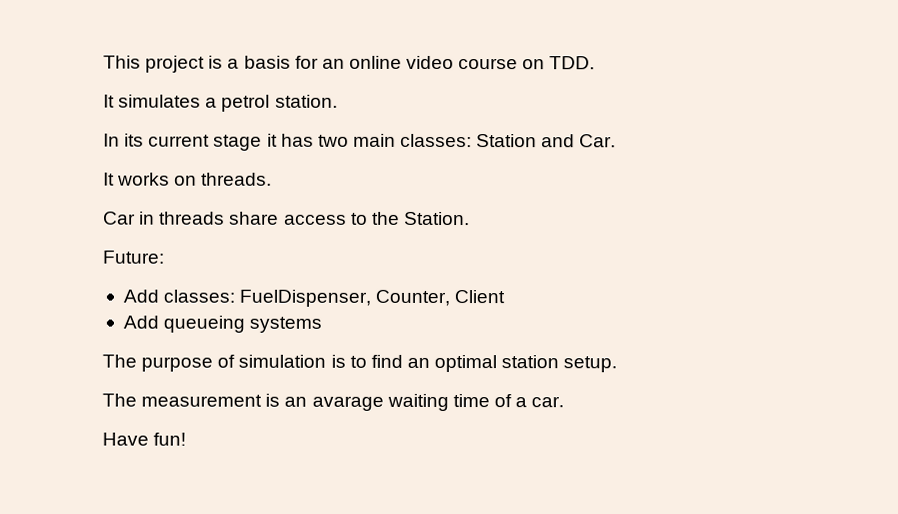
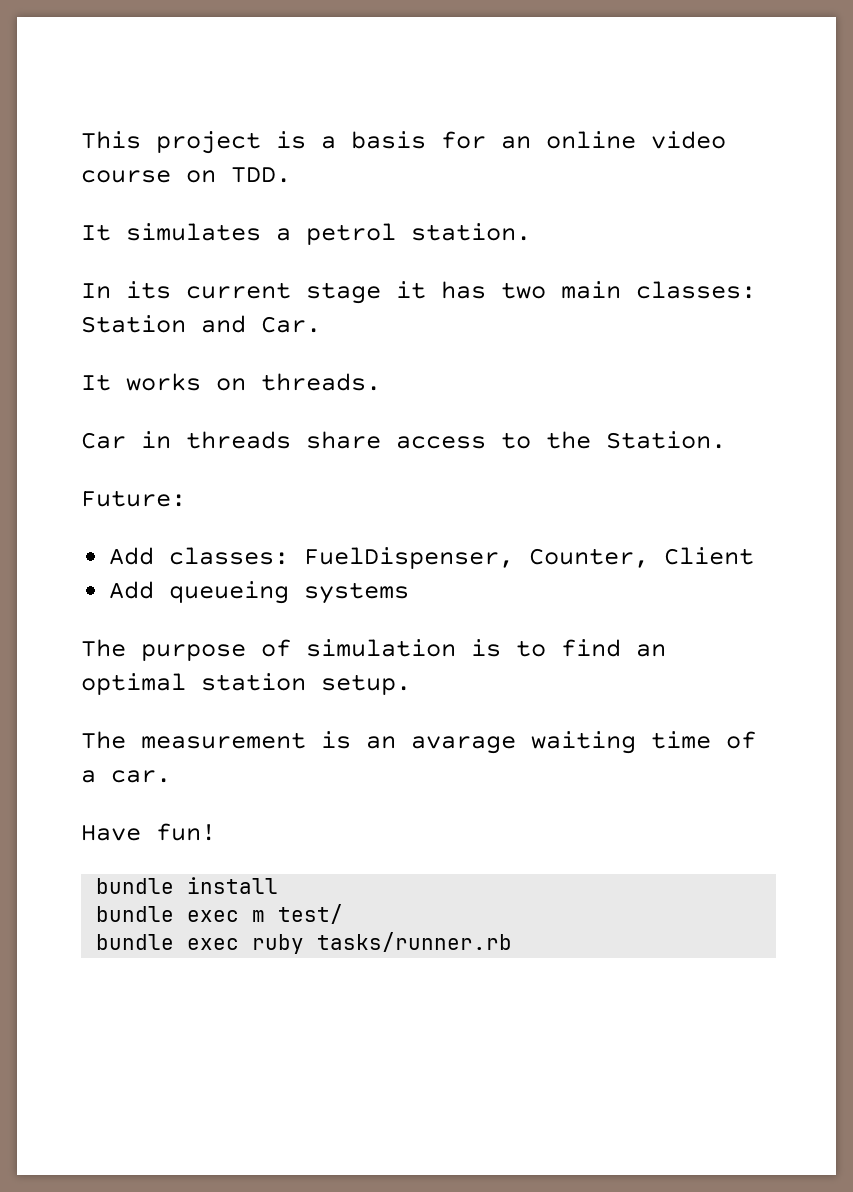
(187, 439) none -> [96,877,279,894] [96,904,344,924] [96,932,513,954] // bundle install // bundle exec m test/ // bundle exec ruby tasks/runner.rb

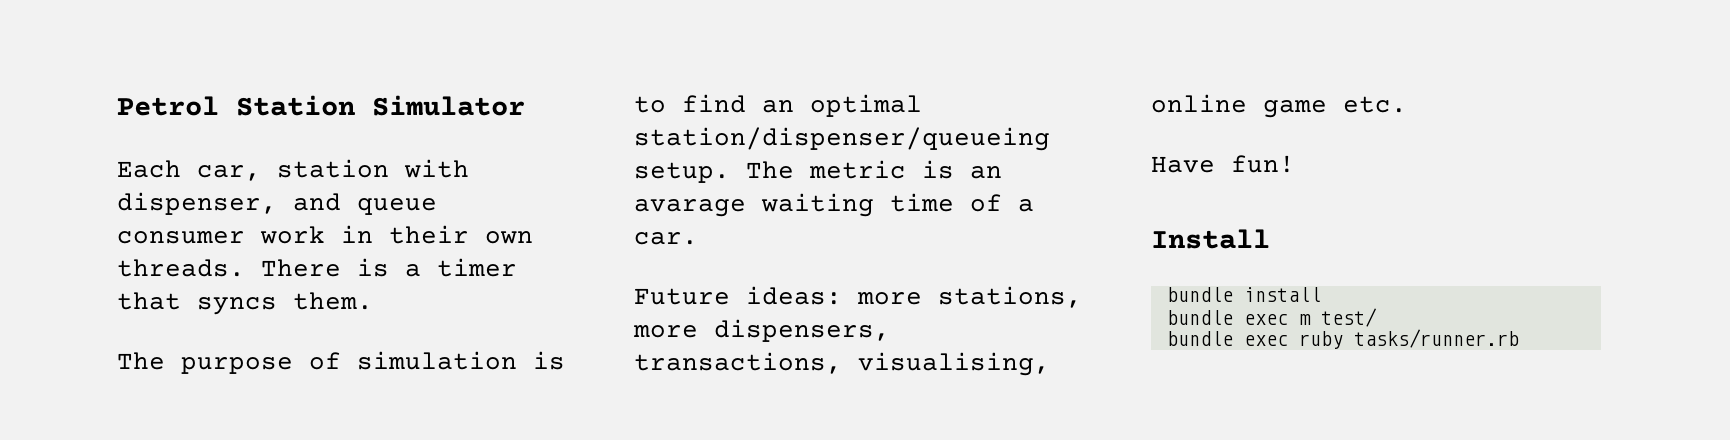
[81,131,726,154] [81,167,291,183] [81,223,531,245] [81,281,756,304] [81,315,321,333] [81,373,381,391] [81,431,726,449] [81,490,186,507] [109,547,755,569] [109,581,410,604] This project is a basis for an online video course on TDD. // It simulates a petrol station. // In its current stage it has two main classes: Station and Car. // It works on threads. // Car in threads share access to the Station. // Future: // Add classes: FuelDispenser, Counter, Client // Add queueing systems -> [117,95,525,116] [117,159,469,181] [117,192,437,215] [117,225,533,244] [117,258,517,277] [117,292,373,315] Petrol Station Simulator // Each car, station with dispenser, and queue consumer work in their own threads. There is a timer that syncs them.
[201,673,306,691] station -> [634,127,1050,151] station/dispenser/queueing
[81,731,306,749] // The measurement -> [746,160,906,179] The metric
(171, 776) none -> [634,286,1082,308] [633,319,890,342] [634,352,1050,376] [1151,94,1407,118] // Future ideas: more stations, more dispensers, transactions, visualising, online game etc.
(216, 832) none -> [1151,229,1270,249] // Install

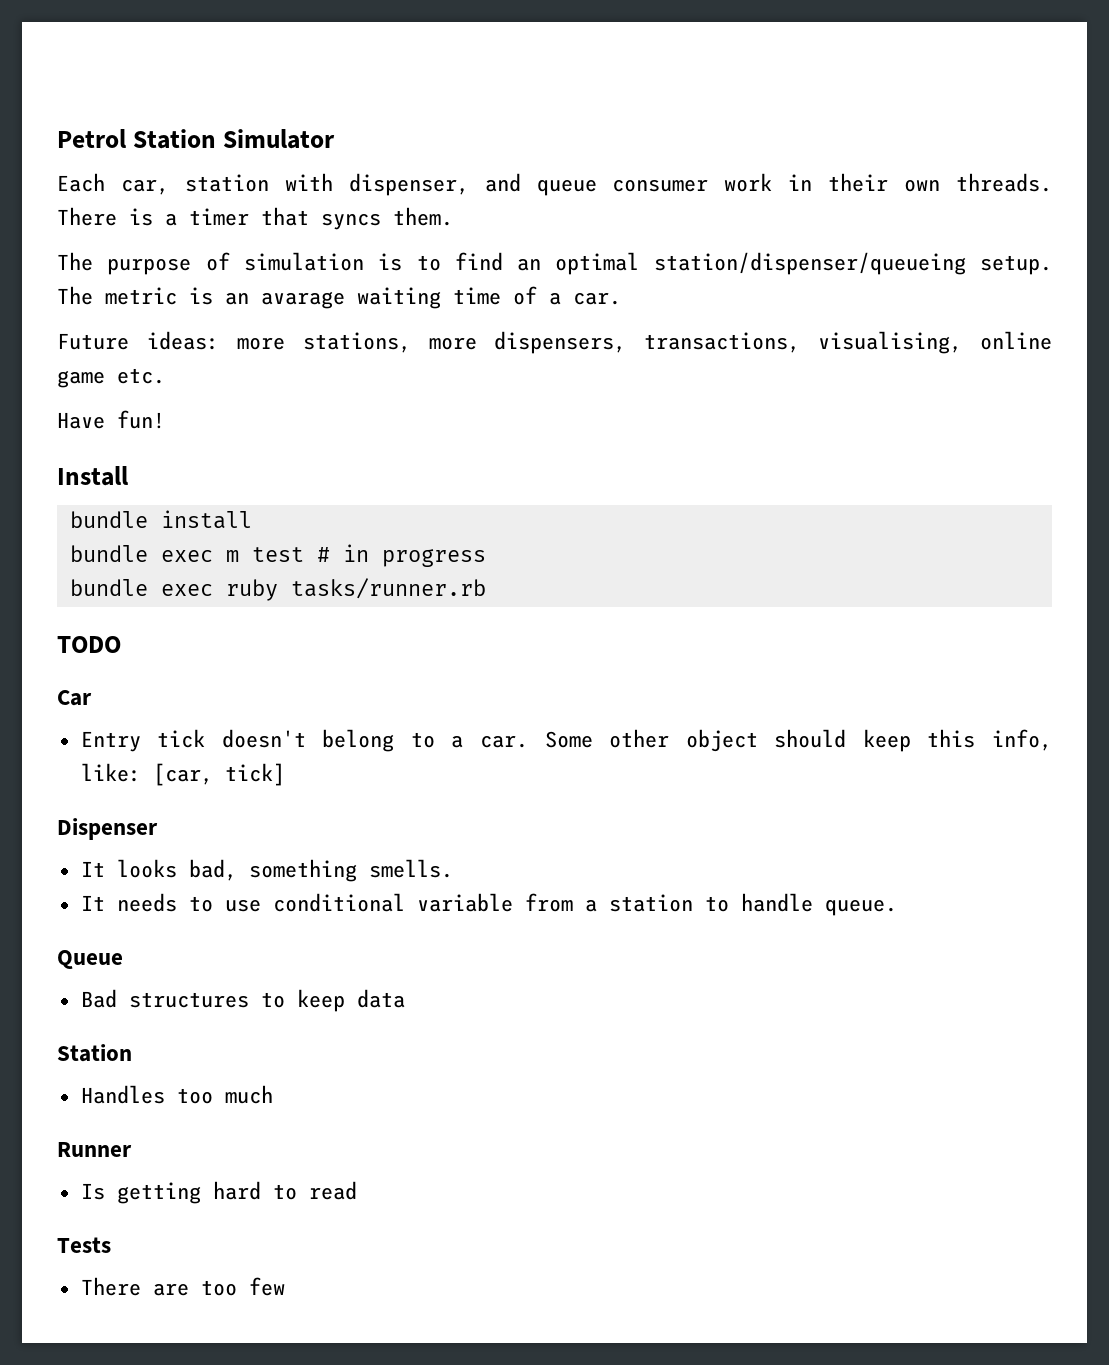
[1320,308,1377,327] test/ -> [251,544,486,567] test # in progress
(1519, 338) none -> [57,636,121,653] [57,690,92,706] [80,729,1052,752] [80,763,285,786] [57,818,158,840] [80,859,453,882] [80,893,897,916] [57,950,123,969] [80,989,405,1012] [57,1044,132,1062] [80,1085,273,1104] [57,1142,132,1157] [80,1181,357,1204] [57,1237,111,1253] [80,1277,285,1296] // TODO // Car // Entry tick doesn't belong to a car. Some other object should keep this info, like: [car, tick] // Dispenser // It looks bad, something smells. // It needs to use conditional variable from a station to handle queue. // Queue // Bad structures to keep data // Station // Handles too much // Runner // Is getting hard to read // Tests // There are too few

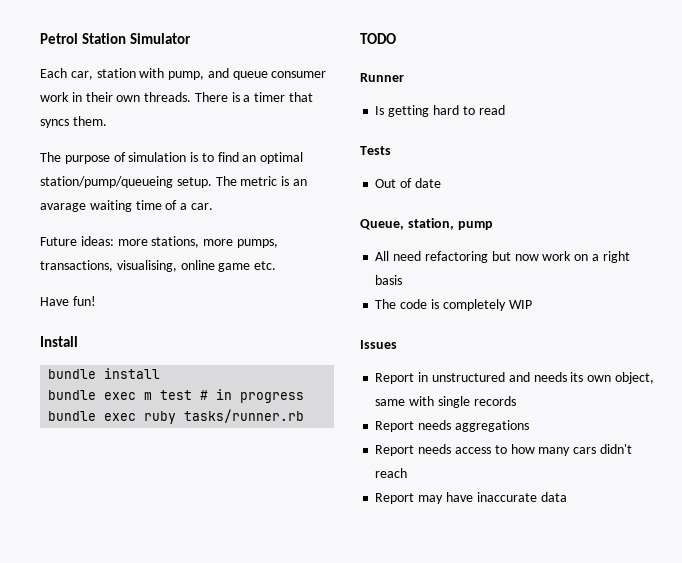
[348,173,469,196] dispenser, -> [168,71,205,80] pump,
[653,252,966,275] station/dispenser/queueing -> [40,176,173,188] station/pump/queueing
[494,331,627,354] dispensers, -> [236,239,278,248] pumps,
[57,690,92,706] [80,729,1052,752] [80,763,285,786] [57,818,158,840] [80,859,453,882] [80,893,897,916] [57,950,123,969] [80,989,405,1012] [57,1044,132,1062] [80,1085,273,1104] // Car // Entry tick doesn't belong to a car. Some other object should keep this info, like: [car, tick] // Dispenser // It looks bad, something smells. // It needs to use conditional variable from a station to handle queue. // Queue // Bad structures to keep data // Station // Handles too much -> (396, 38) none
[80,1277,285,1296] There are too few -> [375,178,441,188] [360,218,493,230] [375,251,630,263] [375,275,403,285] [375,299,532,311] [360,340,397,349] [375,372,654,384] [375,396,516,408] [375,420,529,432] [375,444,632,456] [375,468,408,478] [375,492,567,504] Out of date // Queue, station, pump // All need refactoring but now work on a right basis // The code is completely WIP // Issues // Report in unstructured and needs its own object, same with single records // Report needs aggregations // Report needs access to how many cars didn't reach // Report may have inaccurate data

